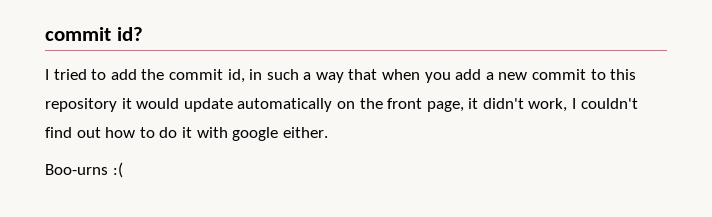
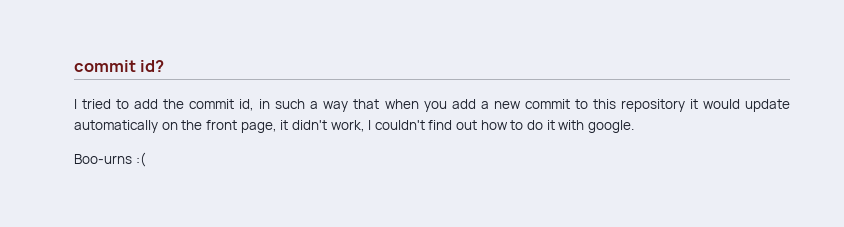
[232,127,328,141] google either. -> [587,120,634,133] google.

